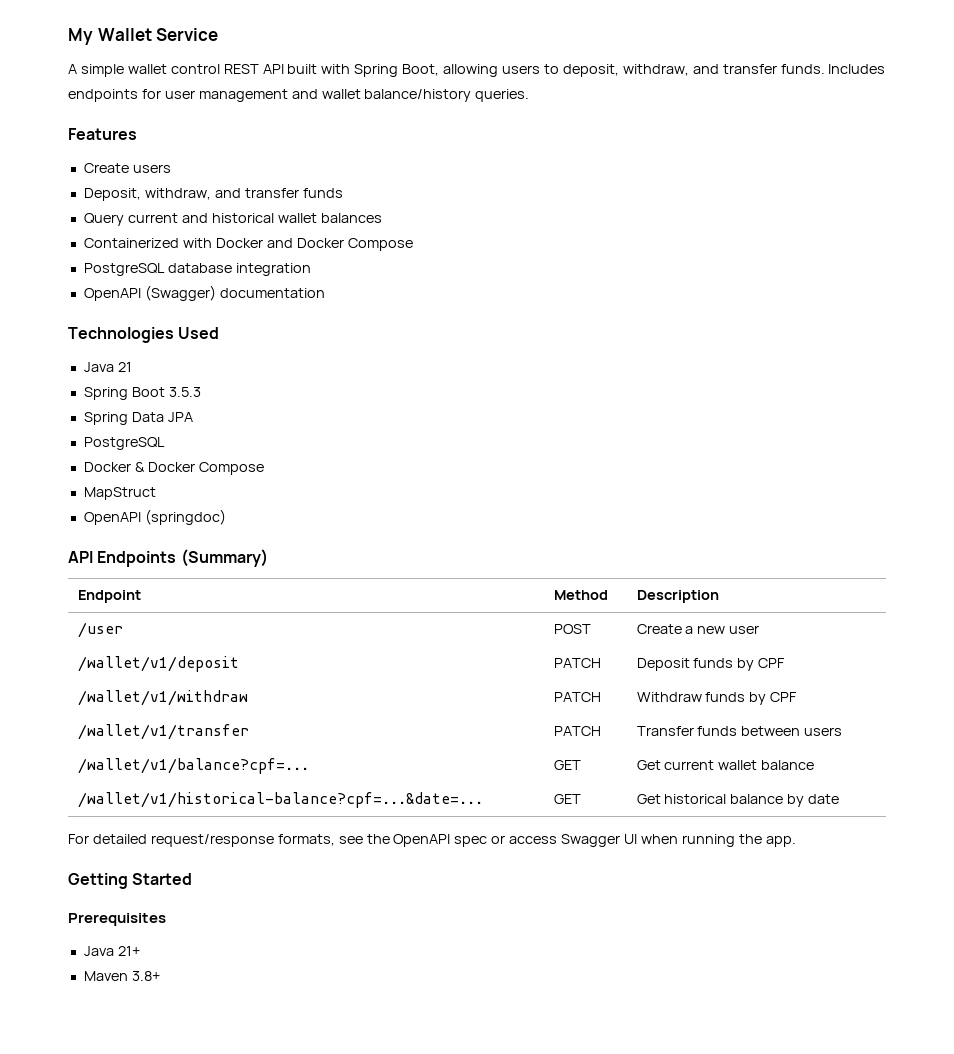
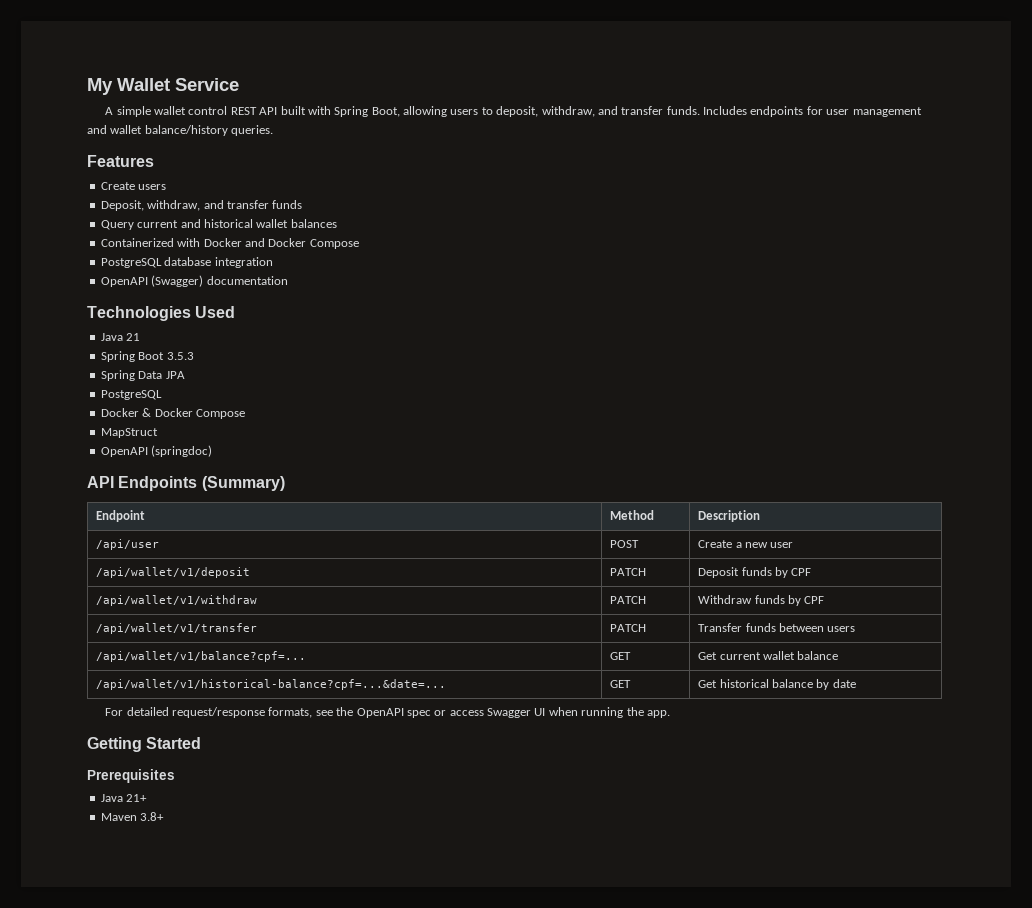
[77,622,123,638] /user -> [96,539,160,550] /api/user
[77,656,239,672] /wallet/v1/deposit -> [96,567,251,578] /api/wallet/v1/deposit
[77,690,248,706] /wallet/v1/withdraw -> [96,595,258,606] /api/wallet/v1/withdraw
[77,724,249,740] /wallet/v1/transfer -> [96,623,258,634] /api/wallet/v1/transfer
[77,758,309,774] /wallet/v1/balance?cpf=... -> [96,651,307,662] /api/wallet/v1/balance?cpf=...
[77,792,483,808] /wallet/v1/historical-balance?cpf=...&date=... -> [96,679,447,690] /api/wallet/v1/historical-balance?cpf=...&date=...

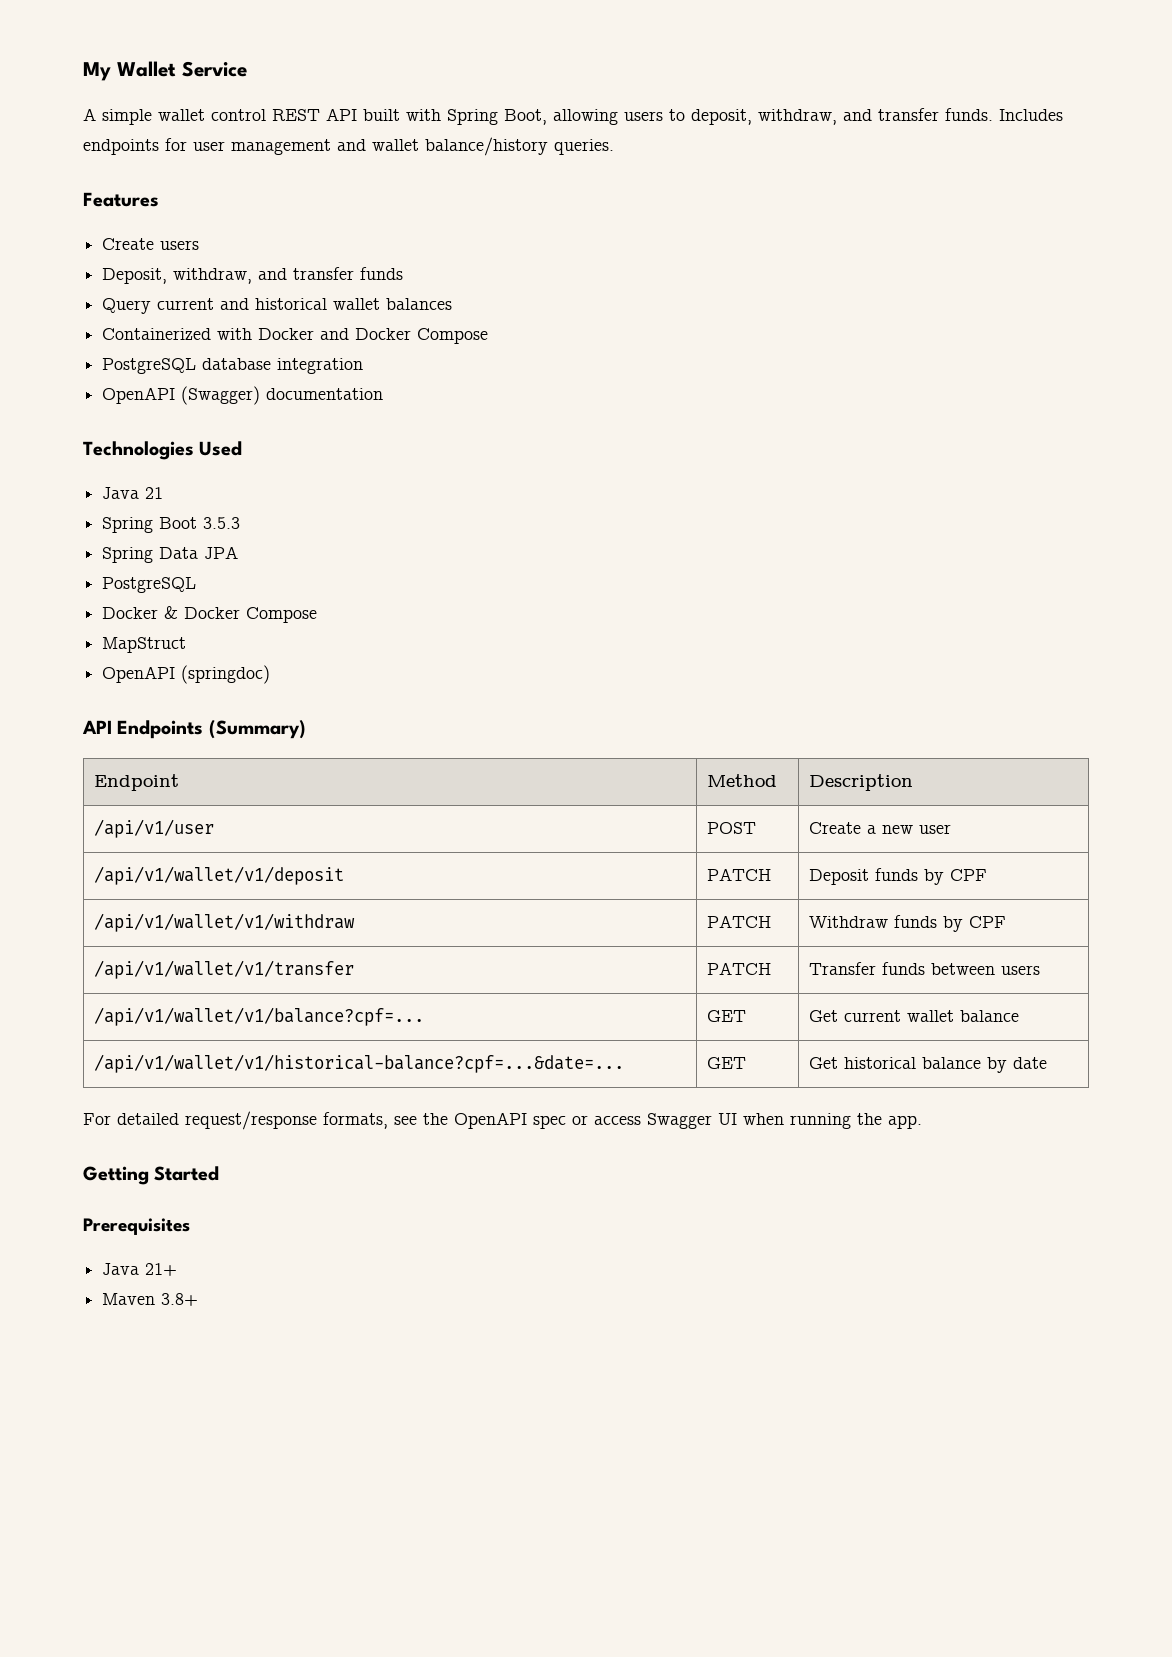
[96,539,160,550] /api/user -> [93,819,214,838] /api/v1/user
[96,567,251,578] /api/wallet/v1/deposit -> [93,866,344,885] /api/v1/wallet/v1/deposit
[96,595,258,606] /api/wallet/v1/withdraw -> [93,913,355,932] /api/v1/wallet/v1/withdraw
[96,623,258,634] /api/wallet/v1/transfer -> [93,960,354,979] /api/v1/wallet/v1/transfer
[96,651,307,662] /api/wallet/v1/balance?cpf=... -> [93,1007,424,1026] /api/v1/wallet/v1/balance?cpf=...
[96,679,447,690] /api/wallet/v1/historical-balance?cpf=...&date=... -> [93,1054,624,1073] /api/v1/wallet/v1/historical-balance?cpf=...&date=...

